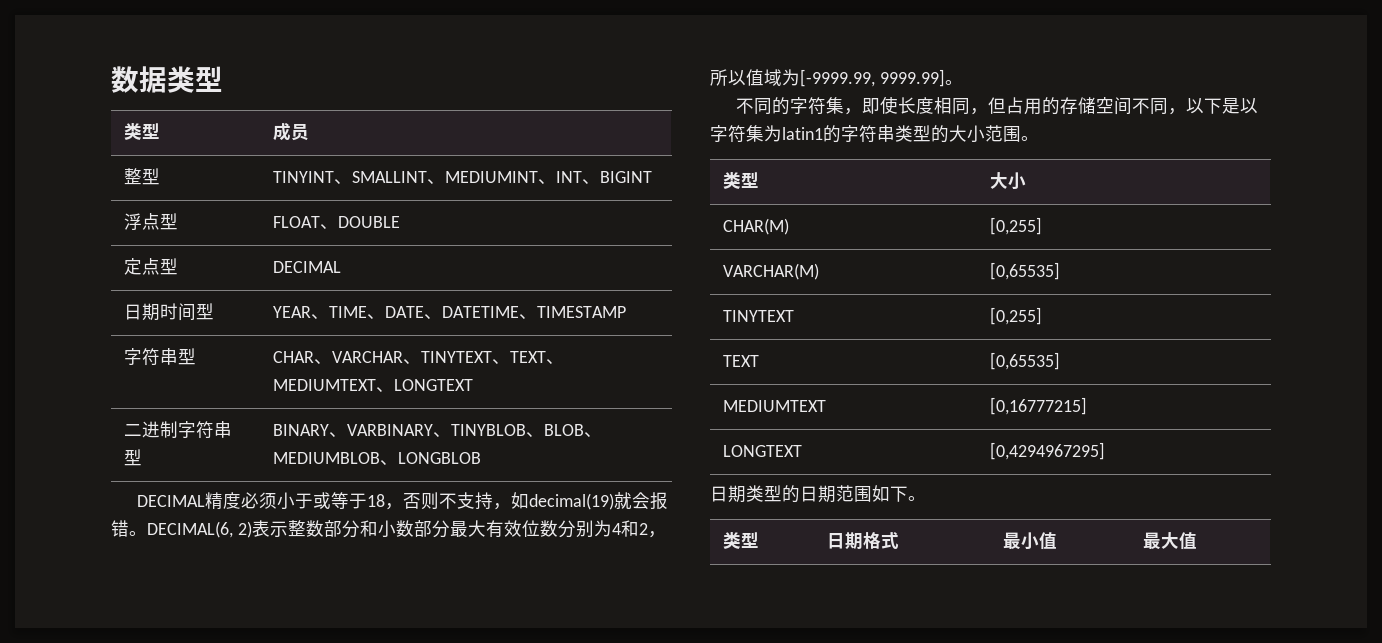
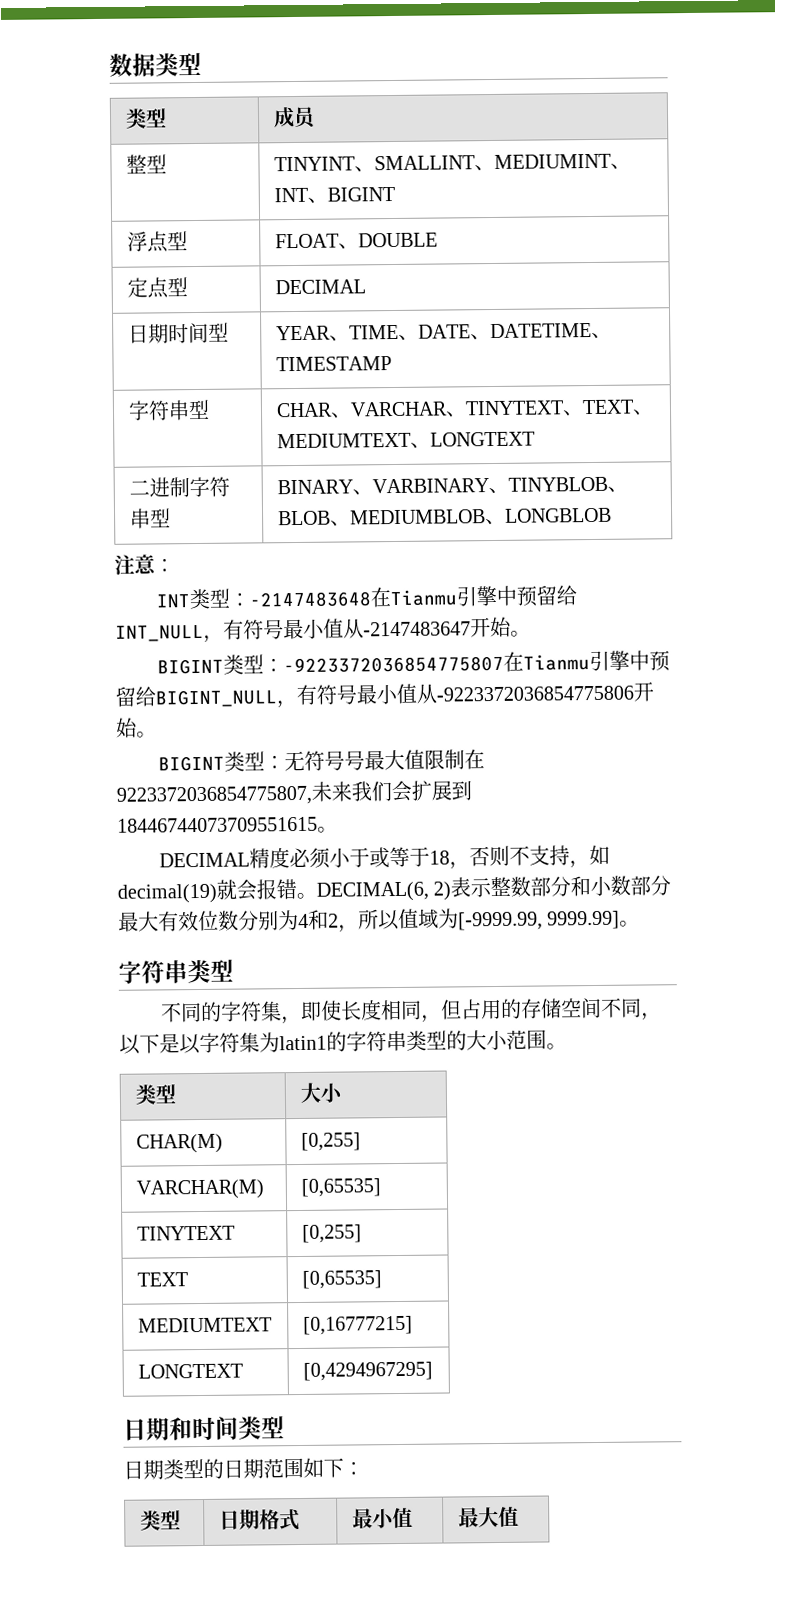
(482, 458) none -> [114,554,175,575] [156,585,578,610] [115,616,531,643] [157,650,671,675] [115,681,654,709] [116,717,157,738] [158,749,486,772] [116,780,472,806] [117,816,338,833] // 注意： // INT类型：-2147483648在Tianmu引擎中预留给INT_NULL，有符号最小值从-2147483647开始。 // BIGINT类型：-9223372036854775807在Tianmu引擎中预留给BIGINT_NULL，有符号最小值从-9223372036854775806开始。 // BIGINT类型：无符号号最大值限制在9223372036854775807,未来我们会扩展到18446744073709551615。
(963, 82) none -> [118,959,234,984] // 字符串类型
(1106, 451) none -> [123,1416,285,1441] // 日期和时间类型
[908,496,926,501] 。 -> [343,1461,364,1476] ：

